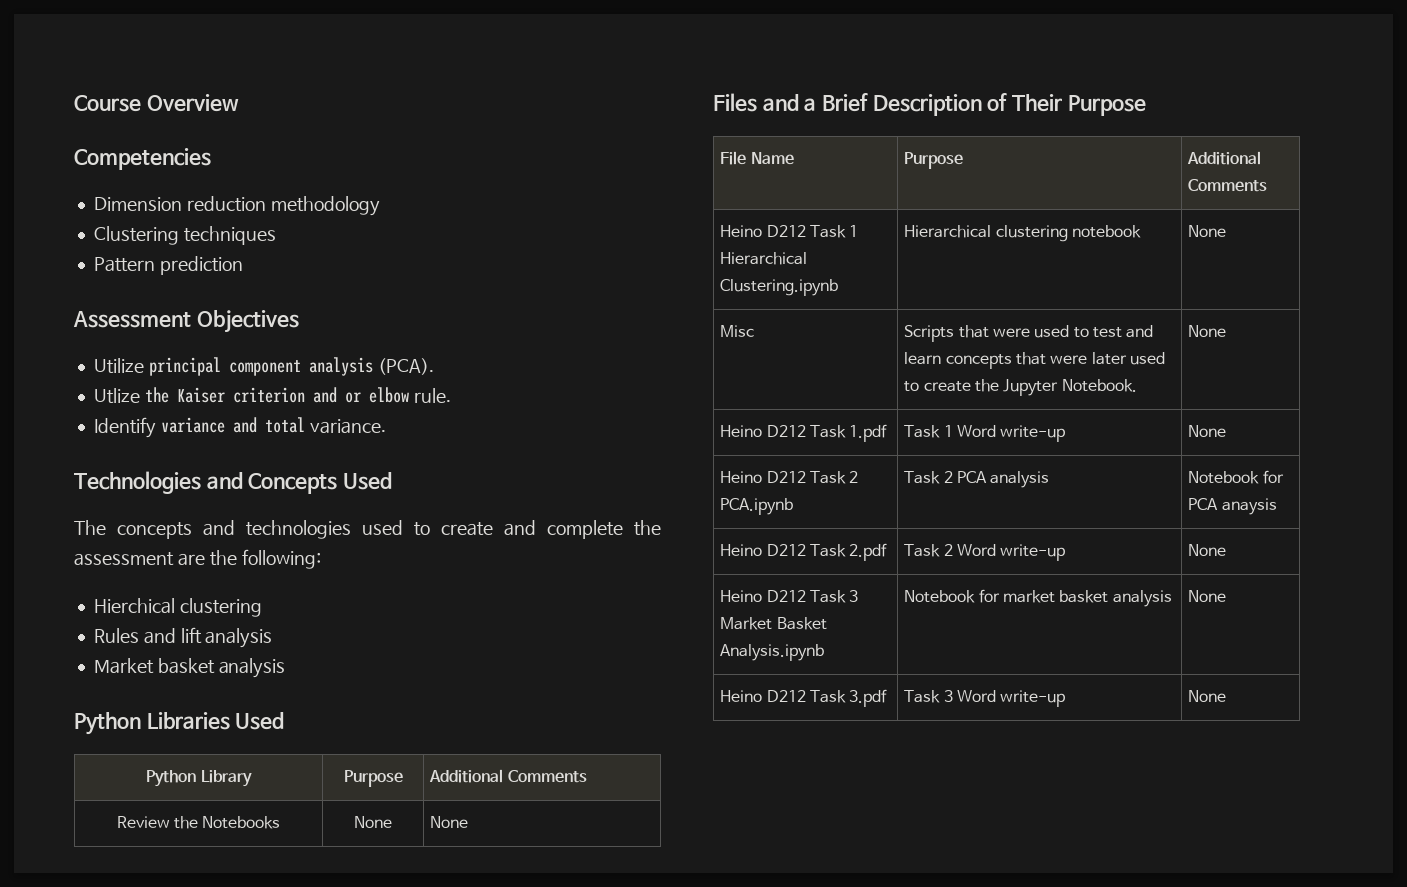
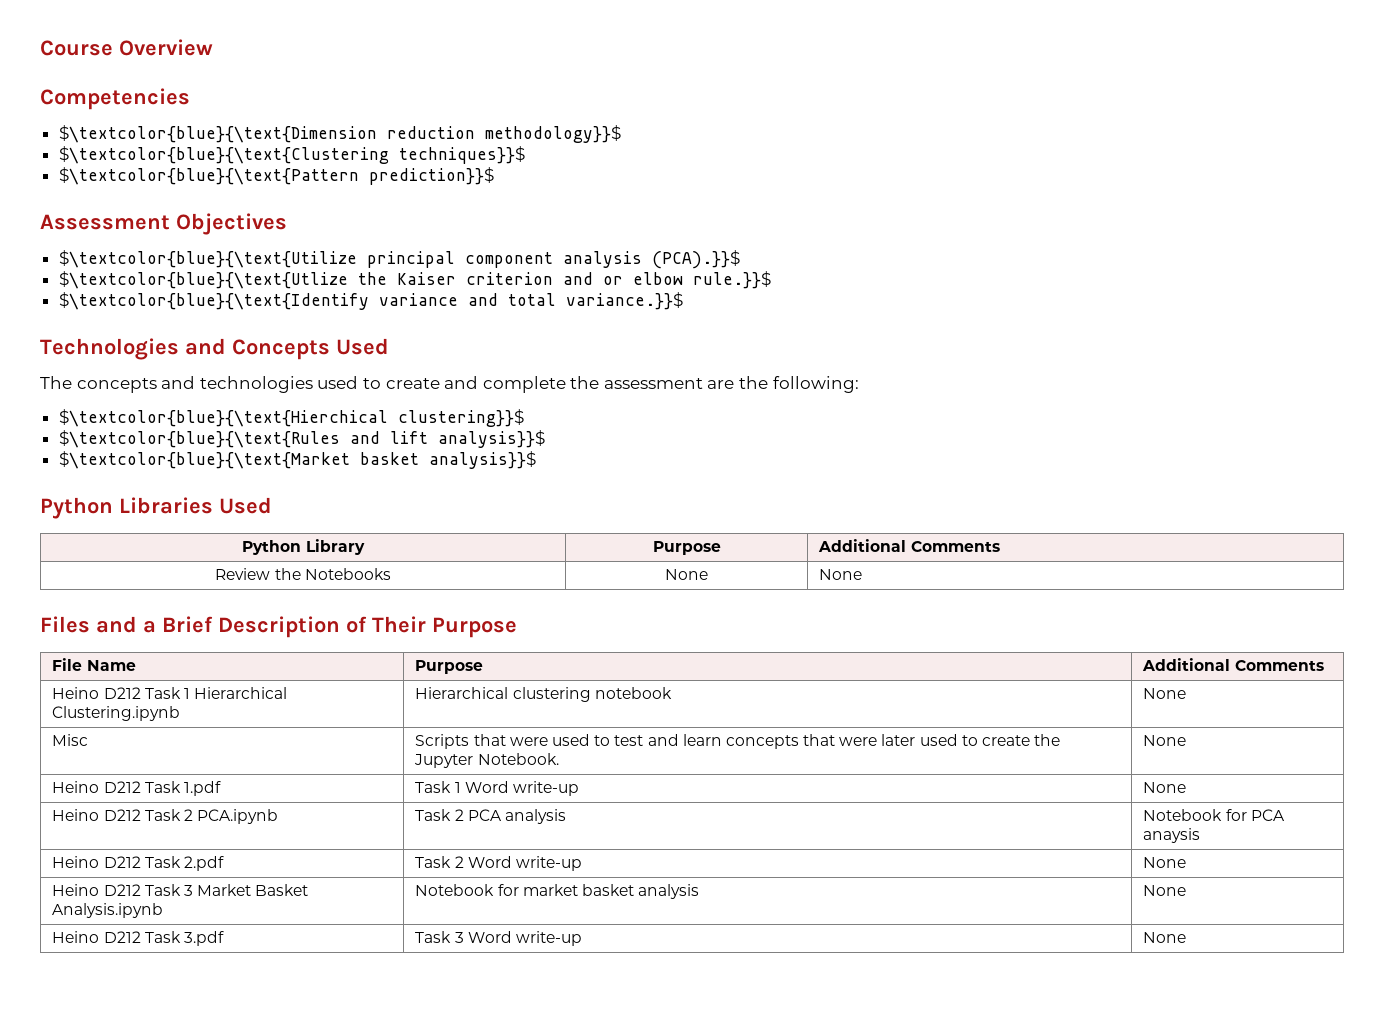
[93,196,380,216] [93,226,276,245] [93,256,243,275] Dimension reduction methodology // Clustering techniques // Pattern prediction -> [58,125,621,143] [58,146,525,164] [58,167,494,185] $\textcolor{blue}{\text{Dimension reduction methodology}}$ // $\textcolor{blue}{\text{Clustering techniques}}$ // $\textcolor{blue}{\text{Pattern prediction}}$
[93,358,144,374] Utilize -> [58,250,357,268] $\textcolor{blue}{\text{Utilize
[377,358,434,375] [93,388,140,404] (PCA). // Utlize -> [651,250,740,269] [58,271,348,289] (PCA).}}$ // $\textcolor{blue}{\text{Utlize
[413,388,451,403] [93,417,156,438] rule. // Identify -> [692,271,771,289] [58,292,369,310] rule.}}$ // $\textcolor{blue}{\text{Identify
[309,419,386,434] variance. -> [565,292,683,310] variance.}}$
[93,598,262,617] [93,627,273,648] [93,658,286,678] Hierchical clustering // Rules and lift analysis // Market basket analysis -> [58,409,524,427] [58,430,545,448] [58,451,536,469] $\textcolor{blue}{\text{Hierchical clustering}}$ // $\textcolor{blue}{\text{Rules and lift analysis}}$ // $\textcolor{blue}{\text{Market basket analysis}}$

